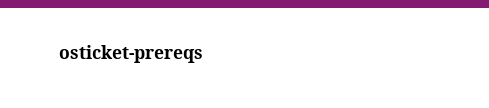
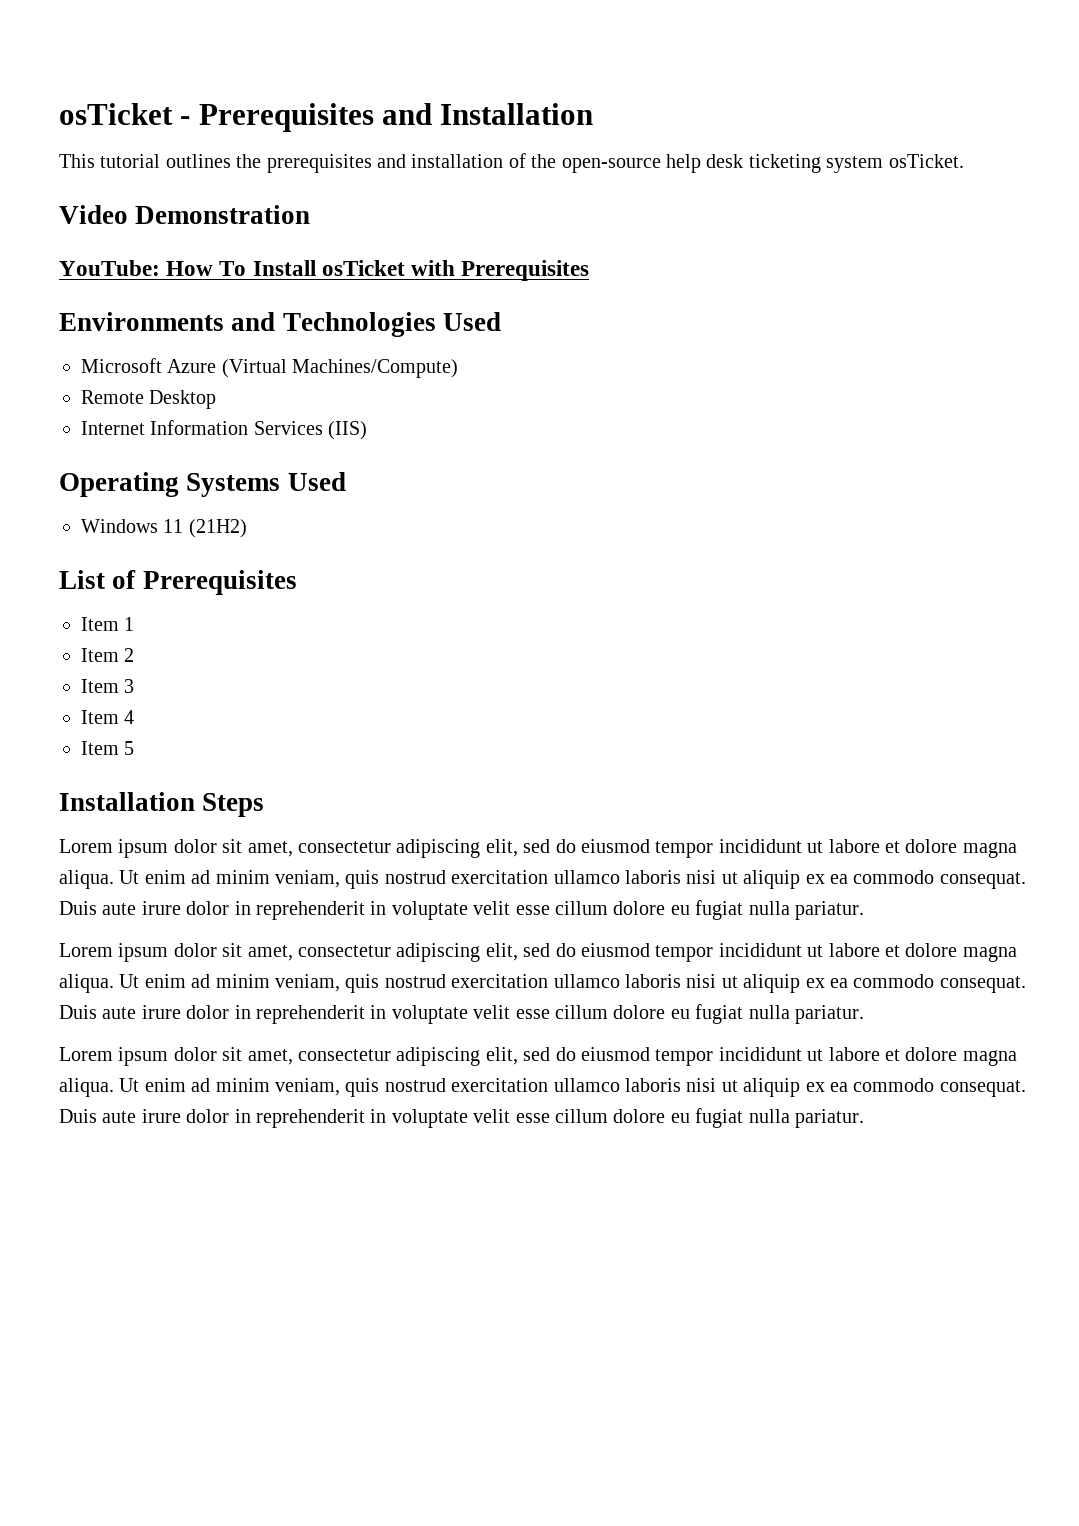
[59,45,203,63] osticket-prereqs -> [59,103,594,132] [59,153,964,173] [59,205,311,224] [59,260,590,281] [59,312,501,337] [81,358,459,378] [81,390,217,409] [81,420,368,440] [59,472,346,497] [81,519,247,538] [59,570,297,595] [81,617,135,631] [81,648,135,662] [81,679,135,693] [81,710,135,724] [81,741,135,755] [59,792,265,817] [59,839,1017,858] [59,870,1026,889] [59,900,864,920] [59,943,1017,962] [59,974,1026,993] [59,1004,864,1024] [59,1047,1017,1066] [59,1078,1026,1097] [59,1108,864,1128] osTicket - Prerequisites and Installation // This tutorial outlines the prerequisites and installation of the open-source help desk ticketing system osTicket. // Video Demonstration // YouTube: How To Install osTicket with Prerequisites // Environments and Technologies Used // Microsoft Azure (Virtual Machines/Compute) // Remote Desktop // Internet Information Services (IIS) // Operating Systems Used // Windows 11 (21H2) // List of Prerequisites // Item 1 // Item 2 // Item 3 // Item 4 // Item 5 // Installation Steps // Lorem ipsum dolor sit amet, consectetur adipiscing elit, sed do eiusmod tempor incididunt ut labore et dolore magna aliqua. Ut enim ad minim veniam, quis nostrud exercitation ullamco laboris nisi ut aliquip ex ea commodo consequat. Duis aute irure dolor in reprehenderit in voluptate velit esse cillum dolore eu fugiat nulla pariatur. // Lorem ipsum dolor sit amet, consectetur adipiscing elit, sed do eiusmod tempor incididunt ut labore et dolore magna aliqua. Ut enim ad minim veniam, quis nostrud exercitation ullamco laboris nisi ut aliquip ex ea commodo consequat. Duis aute irure dolor in reprehenderit in voluptate velit esse cillum dolore eu fugiat nulla pariatur. // Lorem ipsum dolor sit amet, consectetur adipiscing elit, sed do eiusmod tempor incididunt ut labore et dolore magna aliqua. Ut enim ad minim veniam, quis nostrud exercitation ullamco laboris nisi ut aliquip ex ea commodo consequat. Duis aute irure dolor in reprehenderit in voluptate velit esse cillum dolore eu fugiat nulla pariatur.

